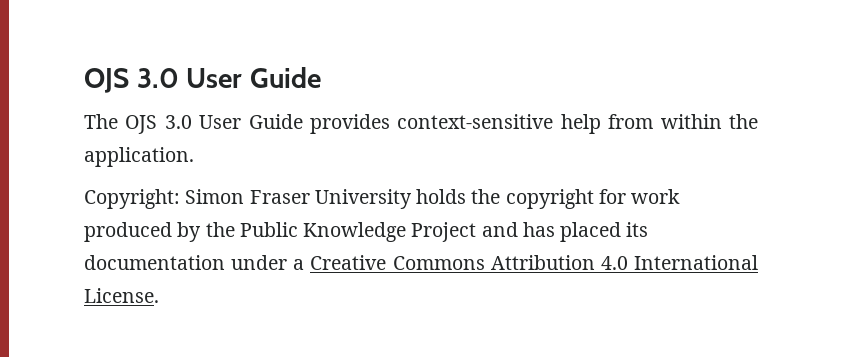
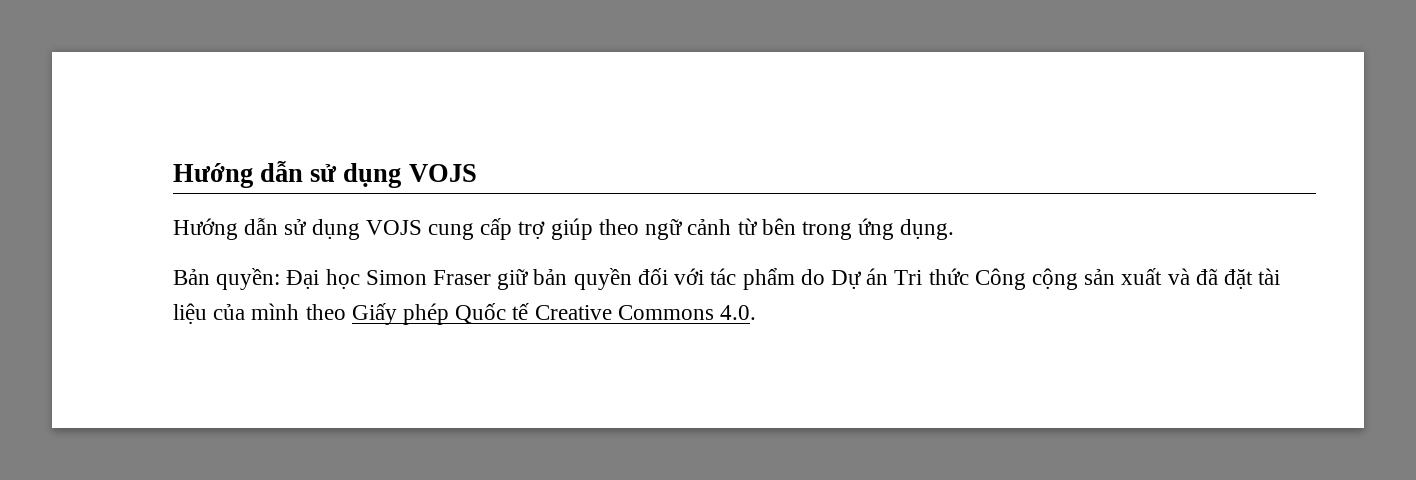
[84,67,321,93] [84,114,758,134] [84,147,194,167] [84,189,681,209] [84,222,649,242] [84,255,758,270] [84,288,159,303] OJS 3.0 User Guide // The OJS 3.0 User Guide provides context-sensitive help from within the application. // Copyright: Simon Fraser University holds the copyright for work produced by the Public Knowledge Project and has placed its documentation under a Creative Commons Attribution 4.0 International License. -> [173,161,477,188] [173,218,955,240] [173,268,1281,290] [173,303,757,325] Hướng dẫn sử dụng VOJS // Hướng dẫn sử dụng VOJS cung cấp trợ giúp theo ngữ cảnh từ bên trong ứng dụng. // Bản quyền: Đại học Simon Fraser giữ bản quyền đối với tác phẩm do Dự án Tri thức Công cộng sản xuất và đã đặt tài liệu của mình theo Giấy phép Quốc tế Creative Commons 4.0.

